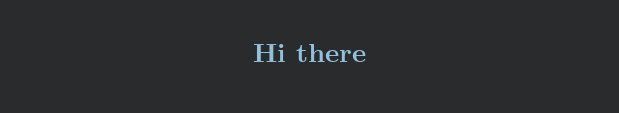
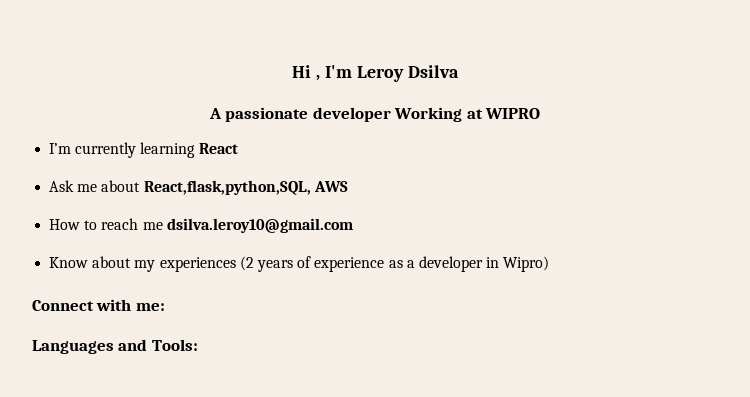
[296,44,366,62] there -> [316,65,459,82] [208,107,541,122] [49,142,238,158] [49,180,348,195] [49,218,353,233] [49,256,550,272] [32,299,165,311] [32,339,198,354] , I'm Leroy Dsilva // A passionate developer Working at WIPRO // I’m currently learning React // Ask me about React,flask,python,SQL, AWS // How to reach me dsilva.leroy10@gmail.com // Know about my experiences (2 years of experience as a developer in Wipro) // Connect with me: // Languages and Tools:

